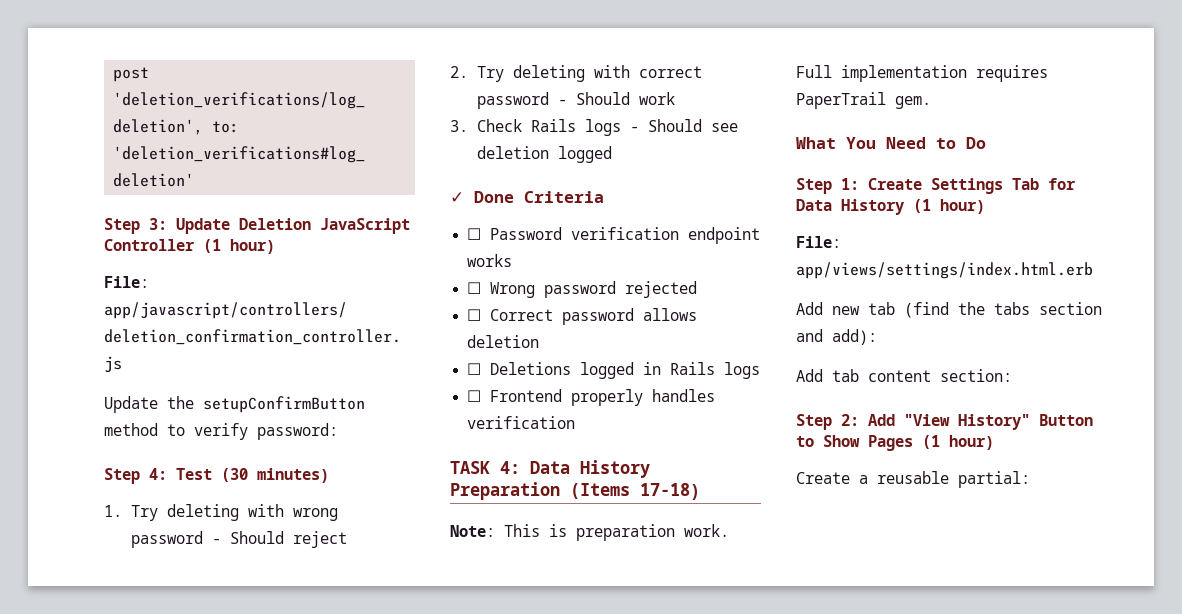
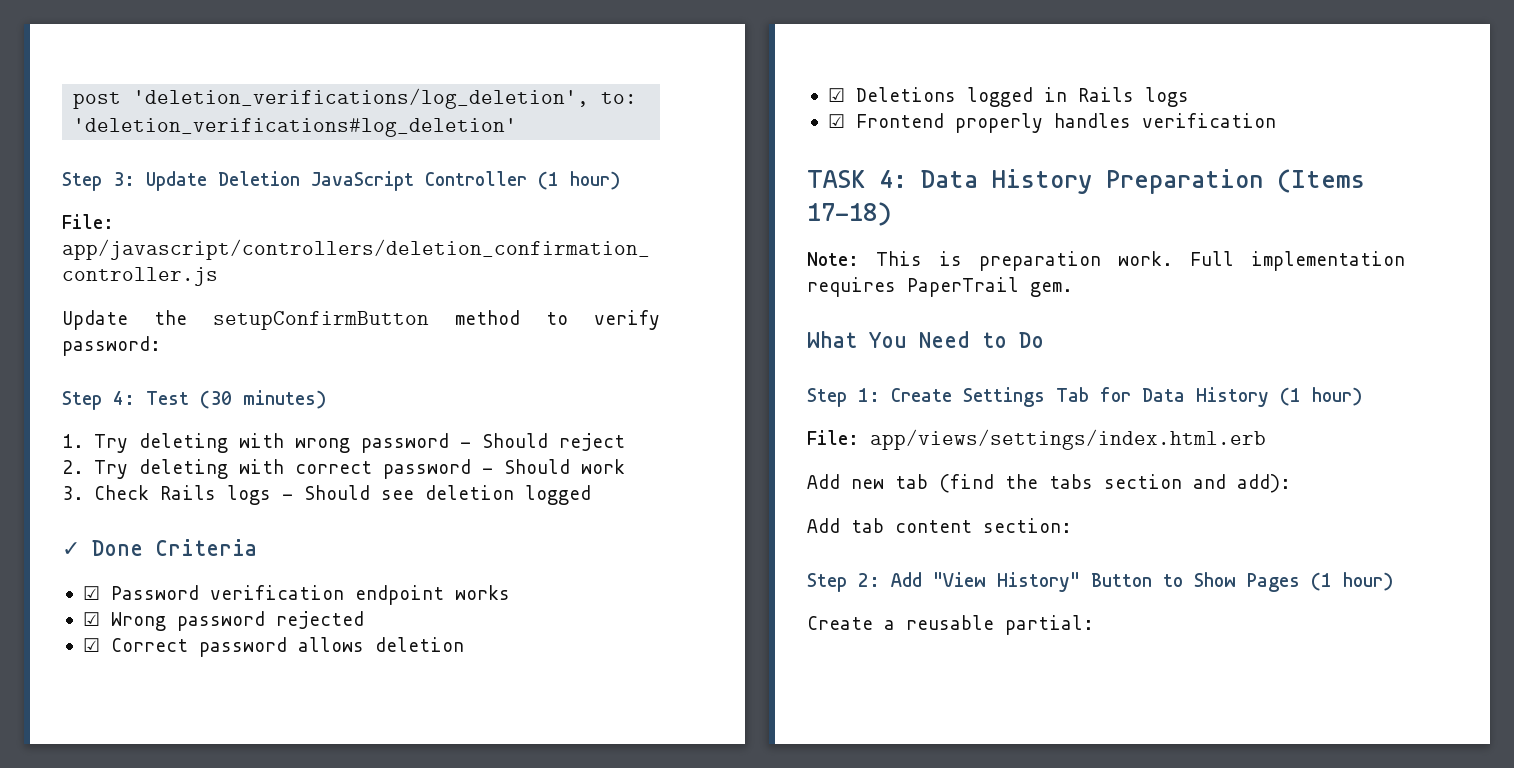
[467,228,482,240] ☐ -> [82,586,100,600] ☑
[467,282,482,294] ☐ -> [82,612,100,626] ☑
[467,309,482,321] ☐ -> [82,638,100,652] ☑
[467,363,482,375] ☐ -> [827,88,845,102] ☑
[467,390,482,402] ☐ -> [827,114,845,128] ☑

